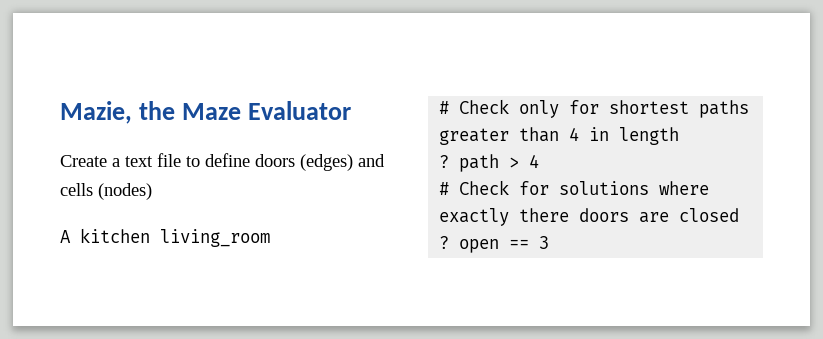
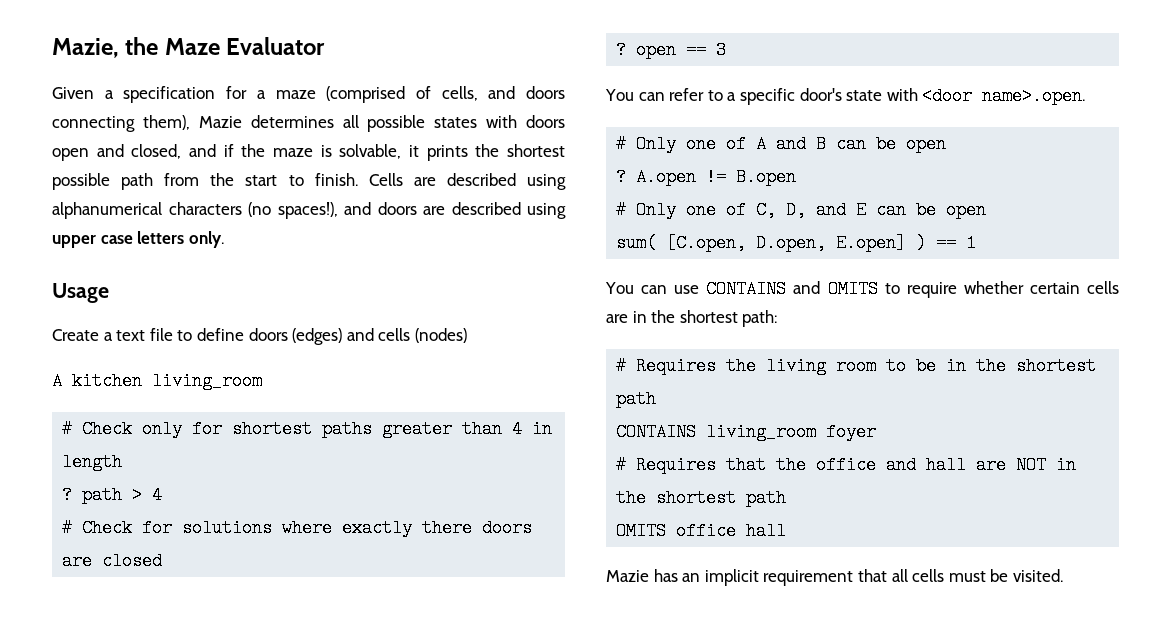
(352, 110) none -> [52,86,565,103] [52,115,565,132] [52,144,565,161] [52,173,566,190] [52,202,566,219] [52,231,224,248] [52,283,109,303] // Given a specification for a maze (comprised of cells, and doors connecting them), Mazie determines all possible states with doors open and closed, and if the maze is solvable, it prints the shortest possible path from the start to finish. Cells are described using alphanumerical characters (no spaces!), and doors are described using upper case letters only. // Usage
(550, 242) none -> [605,87,1086,105] [616,135,947,153] [616,168,797,186] [616,201,987,219] [616,234,977,252] [605,280,1119,298] [606,310,778,327] [616,357,1097,375] [616,390,657,408] [616,423,877,441] [616,456,1077,474] [616,489,787,507] [616,522,787,540] [606,569,1063,586] // You can refer to a specific door's state with <door name>.open. // # Only one of A and B can be open // ? A.open != B.open // # Only one of C, D, and E can be open // sum( [C.open, D.open, E.open] ) == 1 // You can use CONTAINS and OMITS to require whether certain cells are in the shortest path: // # Requires the living room to be in the shortest path // CONTAINS living_room foyer // # Requires that the office and hall are NOT in the shortest path // OMITS office hall // Mazie has an implicit requirement that all cells must be visited.

